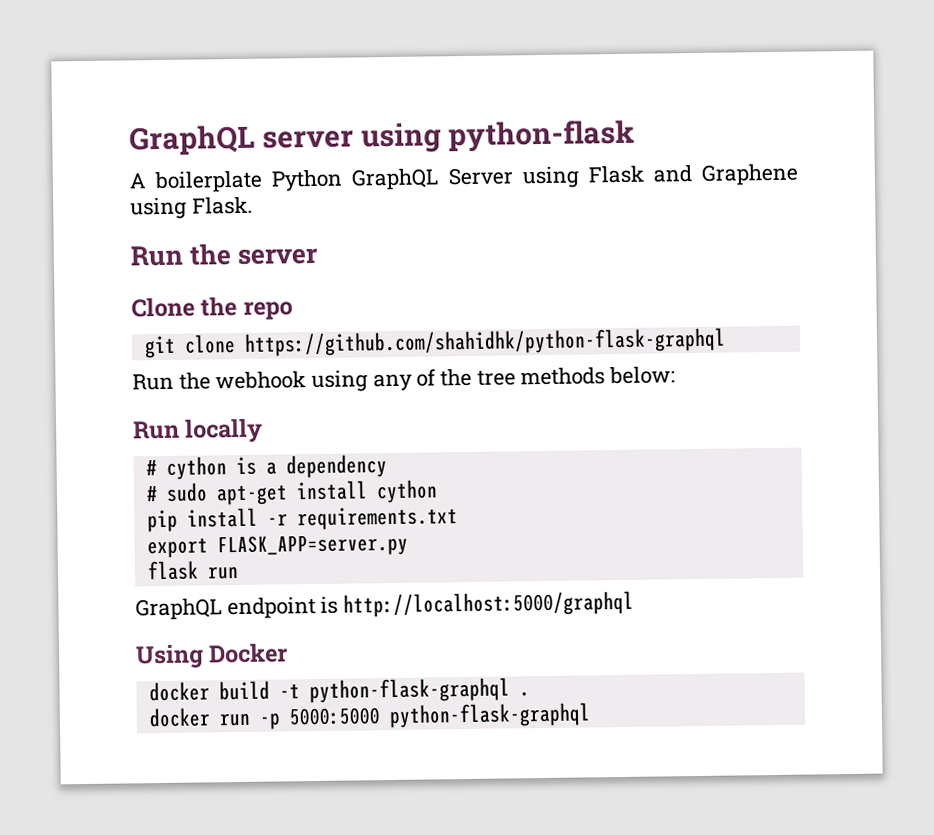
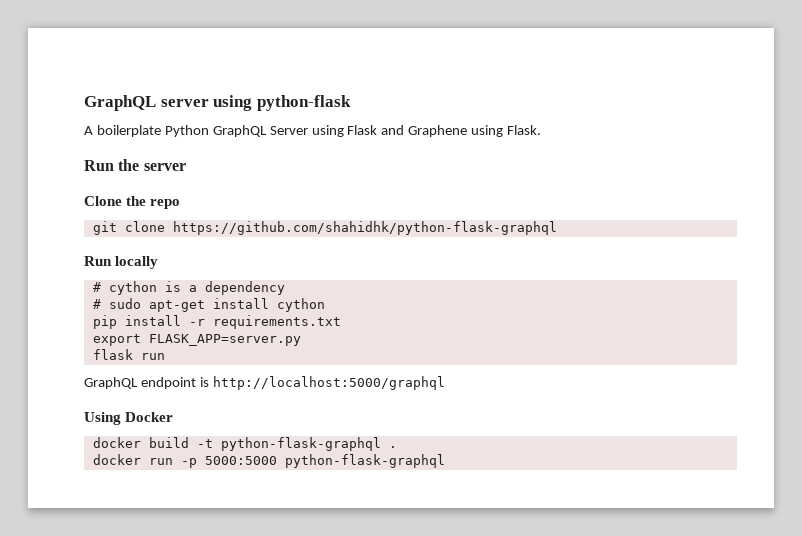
[132,366,676,393] // Run the webhook using any of the tree methods below: -> (557, 228) none

